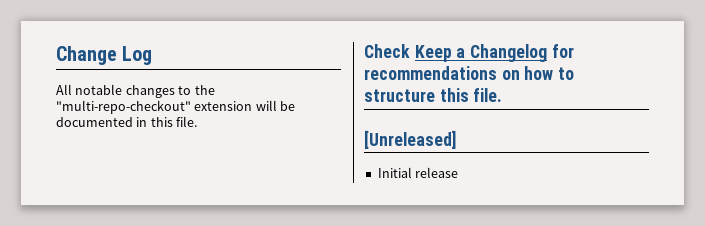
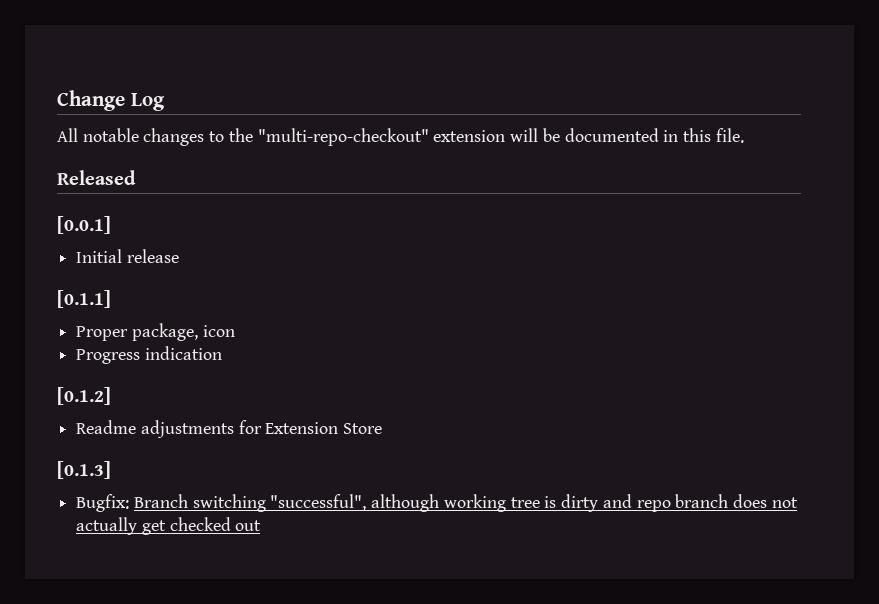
[364,44,574,62] [364,66,575,80] [364,88,503,102] [364,130,456,149] [377,167,459,178] Check Keep a Changelog for recommendations on how to structure this file. // [Unreleased] // Initial release -> [57,170,136,185] [57,216,111,234] [76,249,179,263] [57,290,111,308] [76,323,235,341] [76,346,222,364] [57,387,111,405] [76,420,383,438] [57,461,111,479] [76,494,798,512] [76,517,262,535] Released // [0.0.1] // Initial release // [0.1.1] // Proper package, icon // Progress indication // [0.1.2] // Readme adjustments for Extension Store // [0.1.3] // Bugfix: Branch switching "successful", although working tree is dirty and repo branch does not actually get checked out

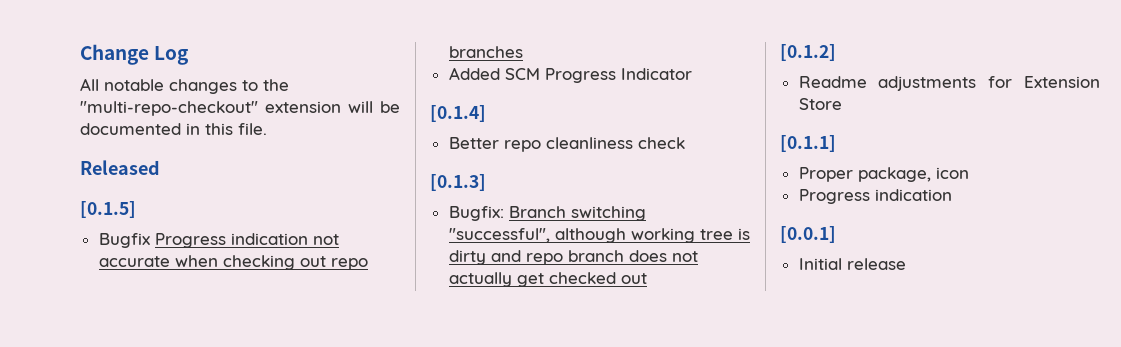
[57,216,111,234] [76,249,179,263] [57,290,111,308] [76,323,235,341] [76,346,222,364] [57,387,111,405] [76,420,383,438] [0.0.1] // Initial release // [0.1.1] // Proper package, icon // Progress indication // [0.1.2] // Readme adjustments for Extension Store -> [80,201,136,218] [98,233,339,248] [98,255,368,270] [448,46,523,58] [448,67,692,83] [430,105,486,122] [448,137,685,152] [0.1.5] // Bugfix Progress indication not accurate when checking out repo branches // Added SCM Progress Indicator // [0.1.4] // Better repo cleanliness check
(262, 525) none -> [780,44,836,61] [798,76,1100,91] [798,98,842,110] [780,135,836,152] [798,167,969,182] [798,189,952,204] [780,226,836,243] [798,258,906,270] // [0.1.2] // Readme adjustments for Extension Store // [0.1.1] // Proper package, icon // Progress indication // [0.0.1] // Initial release

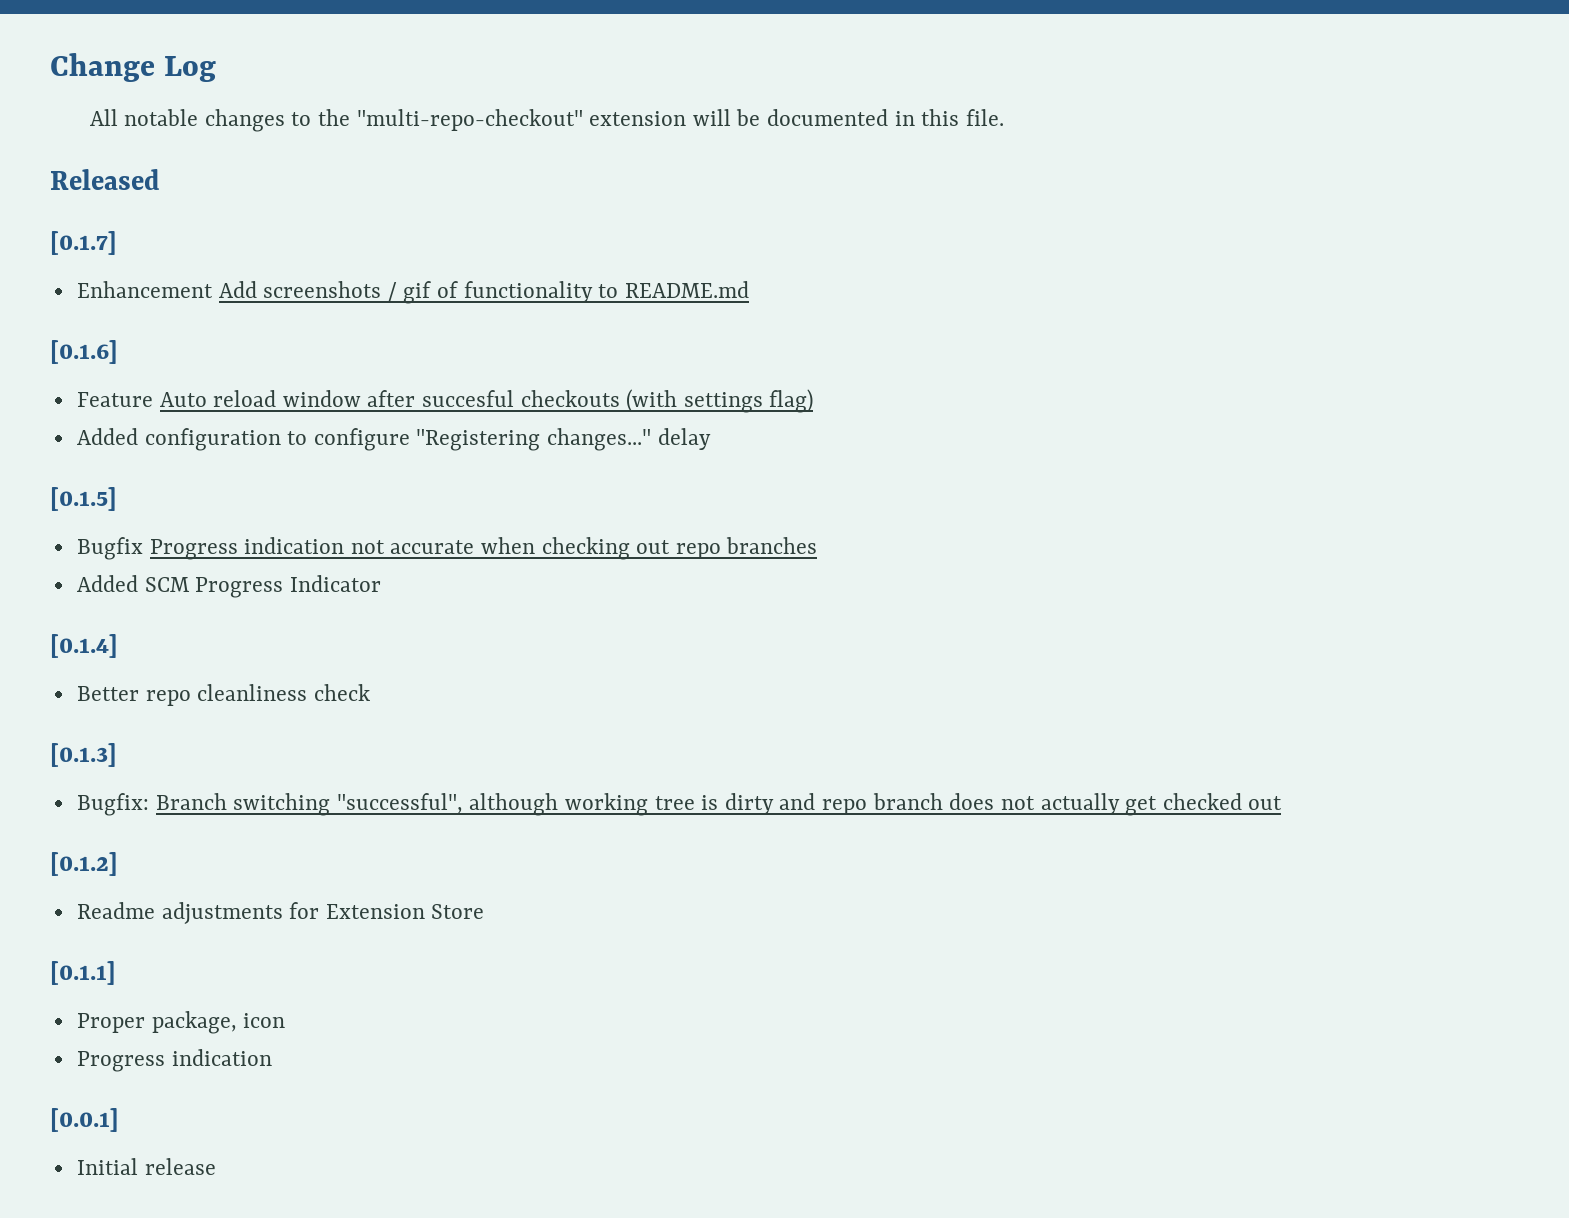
(160, 167) none -> [50,231,117,255] [76,281,749,304] [50,340,118,364] [76,389,814,413] [76,428,711,451] // [0.1.7] // Enhancement Add screenshots / gif of functionality to README.md // [0.1.6] // Feature Auto reload window after succesful checkouts (with settings flag) // Added configuration to configure "Registering changes..." delay

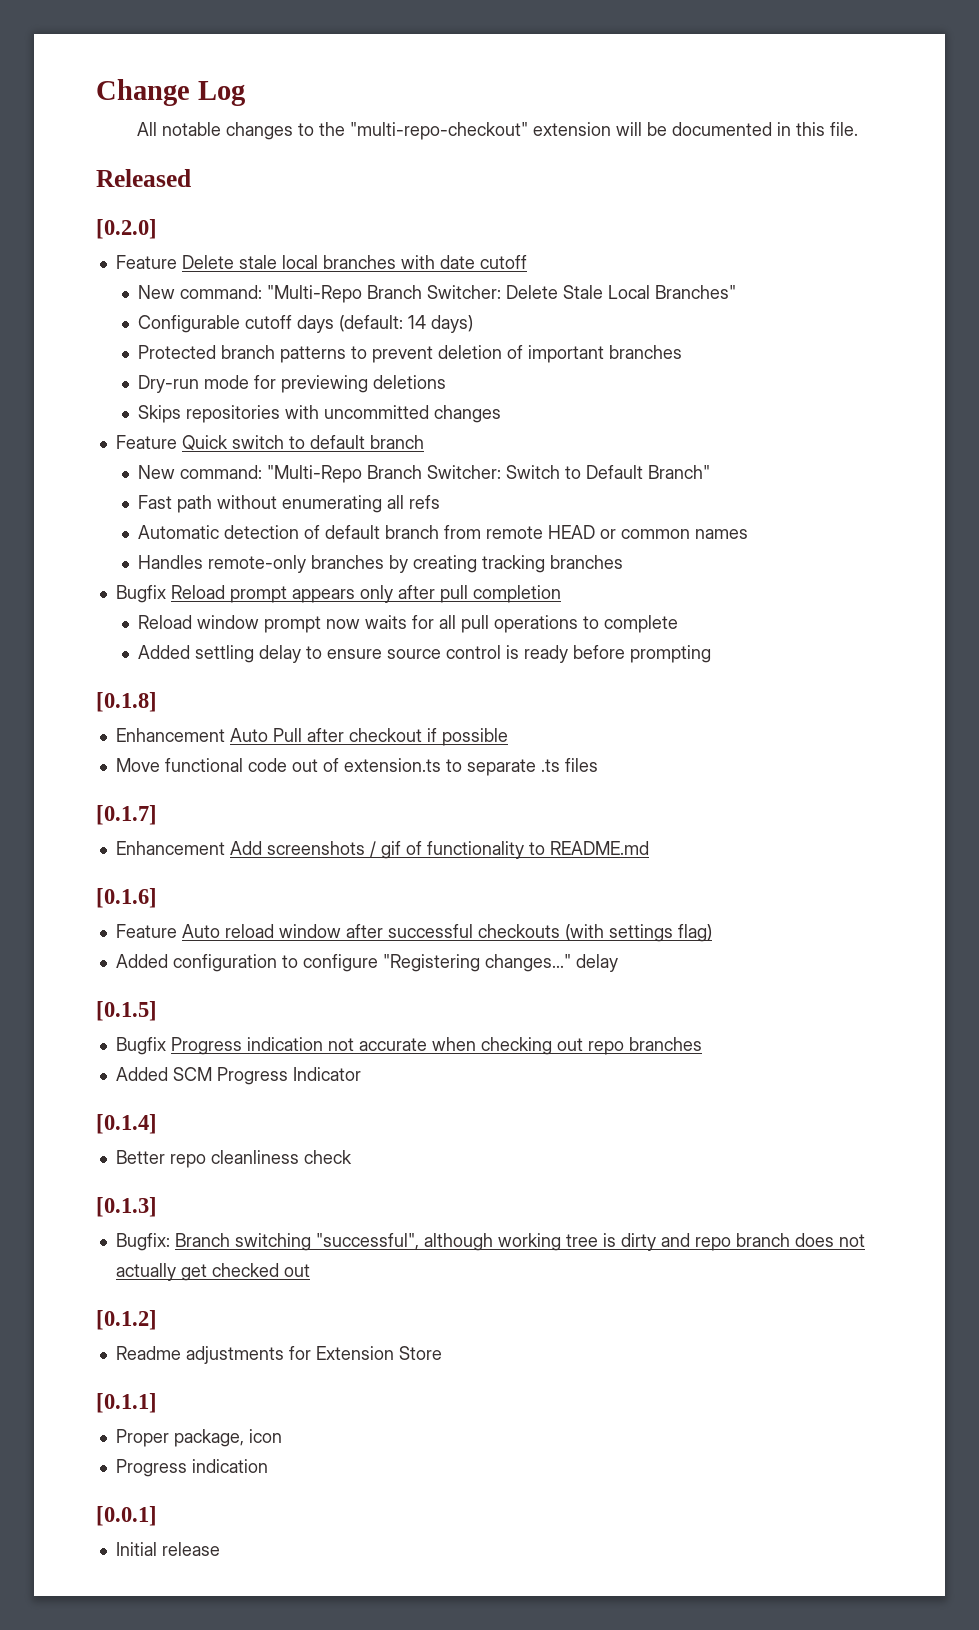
(160, 179) none -> [96,219,157,239] [115,255,527,269] [137,285,736,303] [137,315,473,333] [137,345,682,363] [137,375,446,393] [137,405,501,423] [115,435,424,451] [137,465,710,483] [137,495,440,513] [137,525,748,539] [137,555,623,573] [115,585,561,603] [137,615,678,633] [137,645,711,663] [96,692,157,712] [115,728,508,746] [115,758,598,776] // [0.2.0] // Feature Delete stale local branches with date cutoff // New command: "Multi-Repo Branch Switcher: Delete Stale Local Branches" // Configurable cutoff days (default: 14 days) // Protected branch patterns to prevent deletion of important branches // Dry-run mode for previewing deletions // Skips repositories with uncommitted changes // Feature Quick switch to default branch // New command: "Multi-Repo Branch Switcher: Switch to Default Branch" // Fast path without enumerating all refs // Automatic detection of default branch from remote HEAD or common names // Handles remote-only branches by creating tracking branches // Bugfix Reload prompt appears only after pull completion // Reload window prompt now waits for all pull operations to complete // Added settling delay to ensure source control is ready before prompting // [0.1.8] // Enhancement Auto Pull after checkout if possible // Move functional code out of extension.ts to separate .ts files
[422,390,515,407] succesful -> [387,924,473,938] successful

